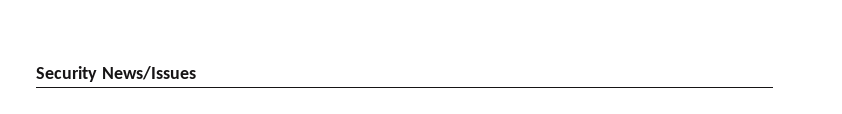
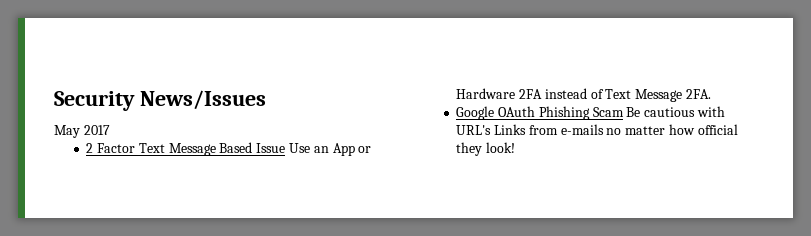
(196, 73) none -> [54,125,110,138] [86,142,372,156] [456,88,711,102] [456,106,725,120] [456,124,738,135] [456,142,516,156] // May 2017 // 2 Factor Text Message Based Issue Use an App or Hardware 2FA instead of Text Message 2FA. // Google OAuth Phishing Scam Be cautious with URL's Links from e-mails no matter how official they look!

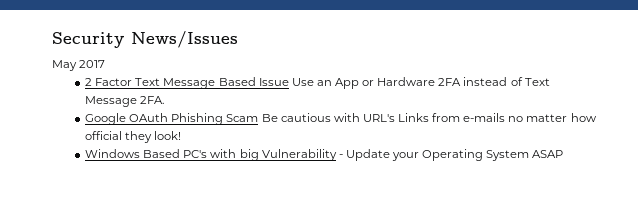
(516, 147) none -> [85,149,564,161] // Windows Based PC's with big Vulnerability - Update your Operating System ASAP

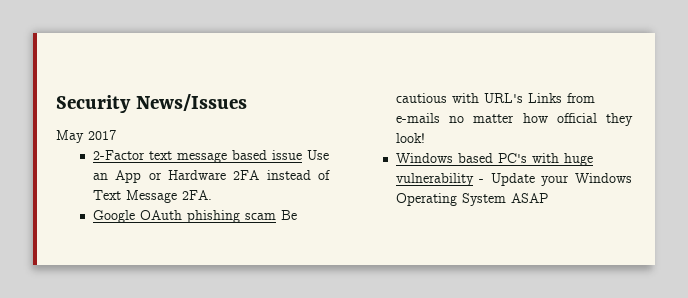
[85,77,289,89] 2 Factor Text Message Based Issue -> [92,150,302,163] 2-Factor text message based issue
[171,113,259,125] Phishing Scam -> [186,210,276,223] phishing scam
[143,149,181,158] Based -> [457,153,493,163] based
[239,149,337,161] big Vulnerability -> [563,153,593,166] [395,173,474,186] huge vulnerability
(420, 156) none -> [575,173,632,183] Windows

